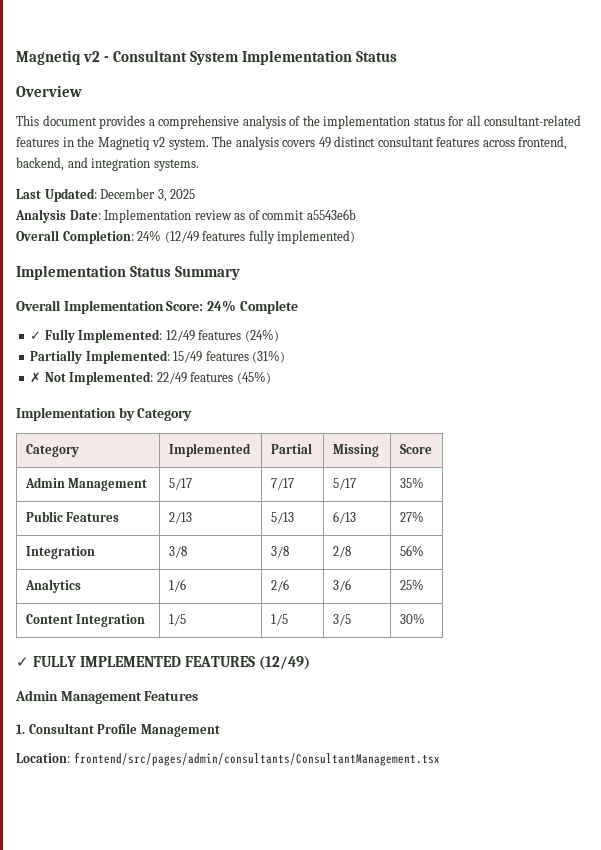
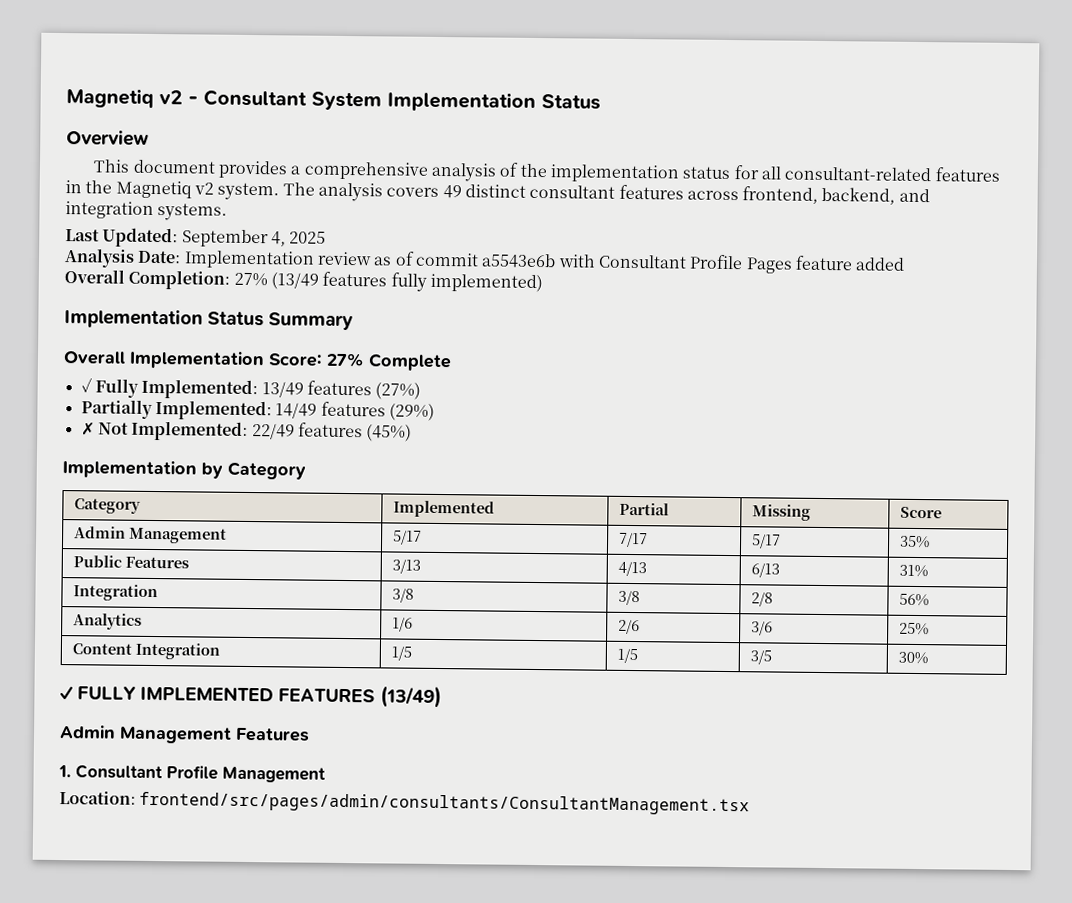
[100,188,167,202] December 3, -> [181,229,286,248] September 4,
(356, 214) none -> [557,254,906,274] with Consultant Profile Pages feature added
[137,230,199,243] 24% (12/49 -> [233,272,319,290] 27% (13/49
[206,300,236,312] 24% -> [326,352,365,368] 27%
[165,329,279,342] 12/49 features (24%) -> [261,380,422,400] 13/49 features (27%)
[173,350,286,363] 15/49 features (31%) -> [275,401,435,421] 14/49 features (29%)
[168,512,192,524] [270,512,294,524] 2/13 | 5/13 -> [391,559,421,574] [617,561,647,577] 3/13 | 4/13
[399,511,424,522] 27% -> [898,564,928,578] 31%
[258,656,310,670] (12/49) -> [379,685,442,709] (13/49)

